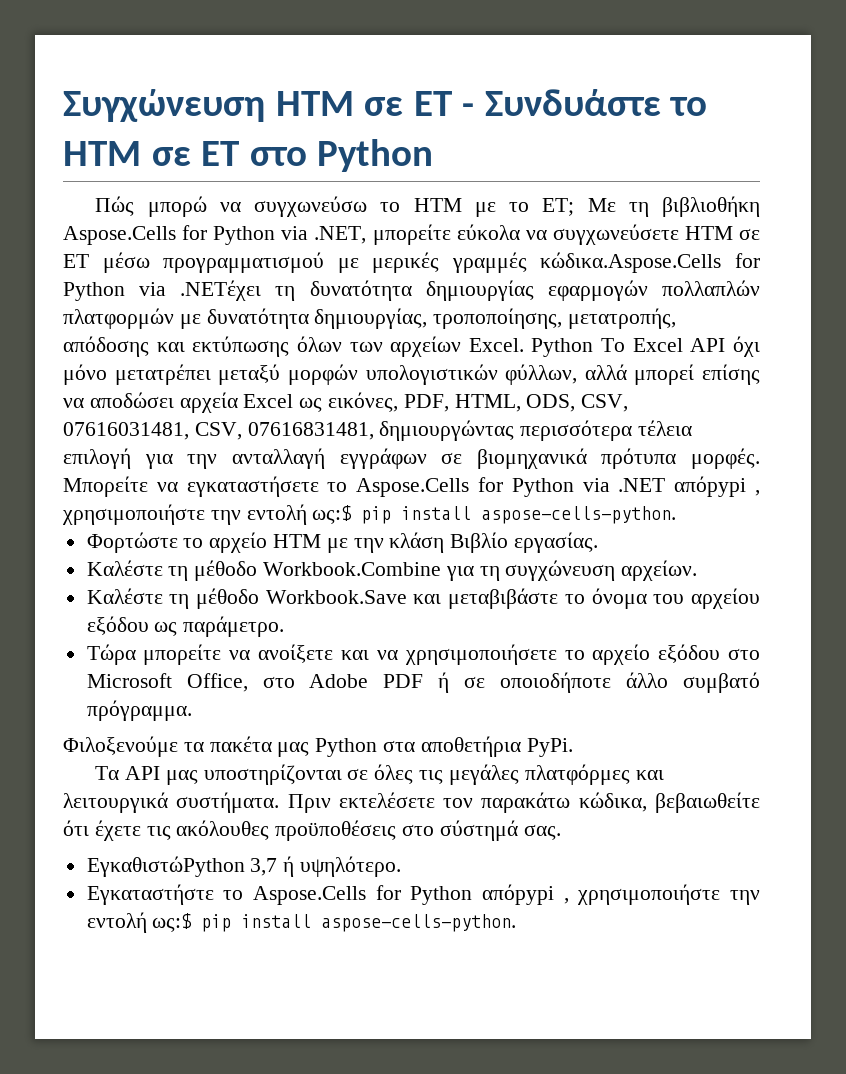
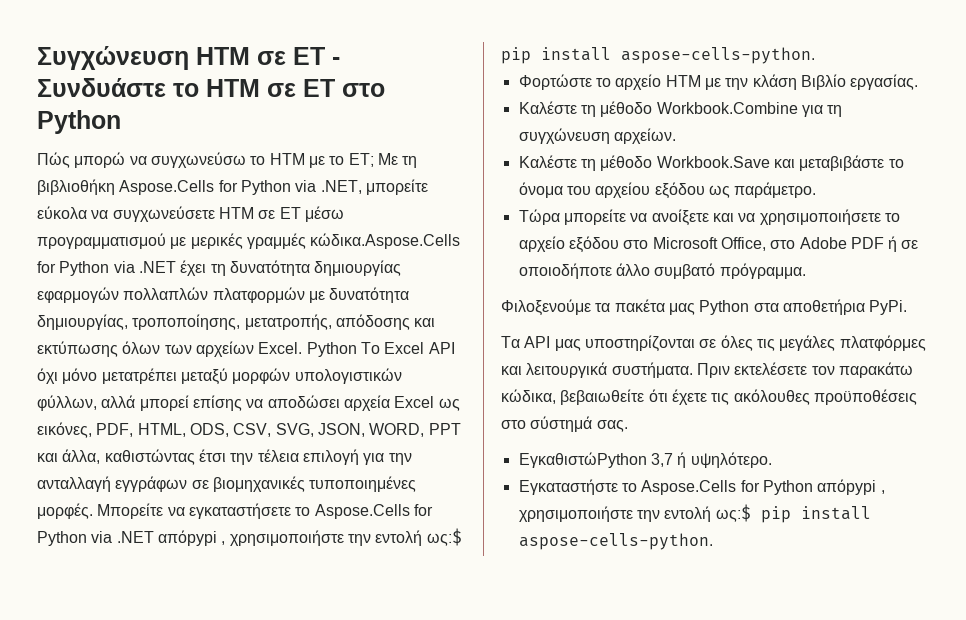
[180,280,262,301] .NETέχει -> [138,260,207,276] .NET έχει
[63,420,633,441] 07616031481, CSV, 07616831481, δημιουργώντας περισσότερα -> [275,423,461,437] [37,449,254,465] SVG, JSON, WORD, PPT και άλλα, καθιστώντας έτσι την
[476,448,677,469] βιομηχανικά πρότυπα -> [212,476,417,492] βιομηχανικές τυποποιημένες

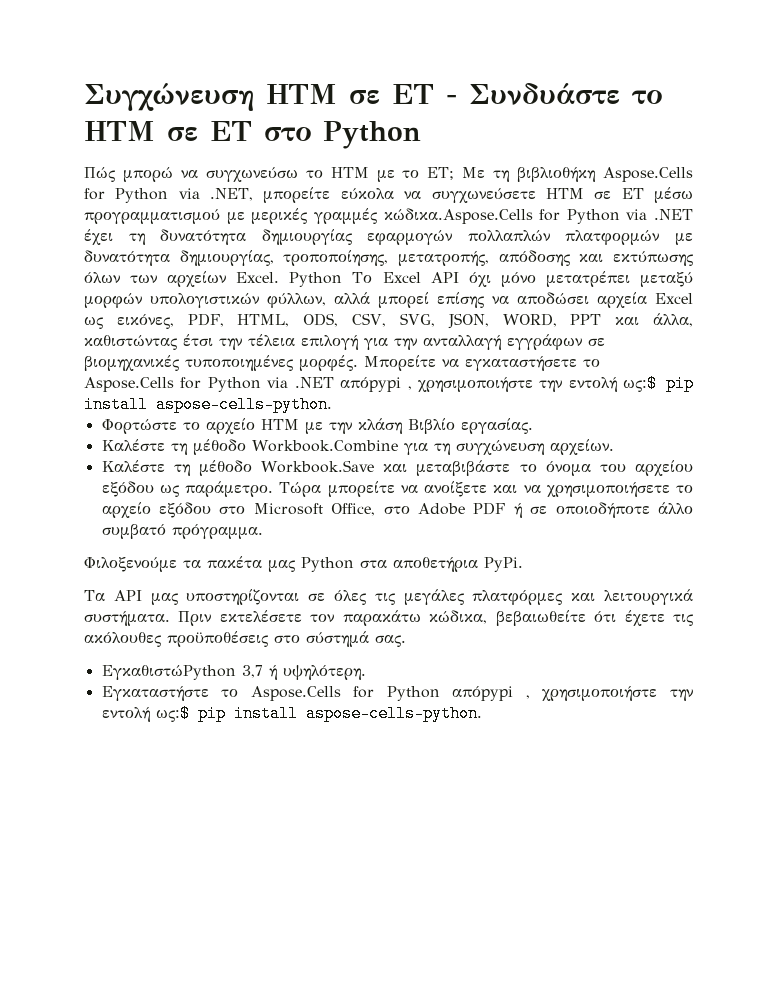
(817, 190) // -> (274, 489) none
[690,452,772,468] υψηλότερο. -> [282,665,366,680] υψηλότερη.

